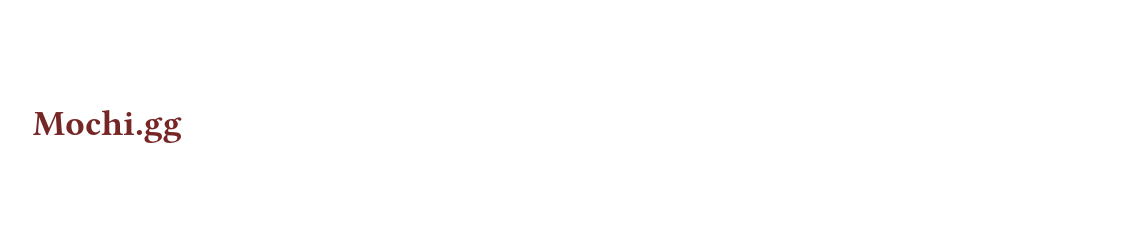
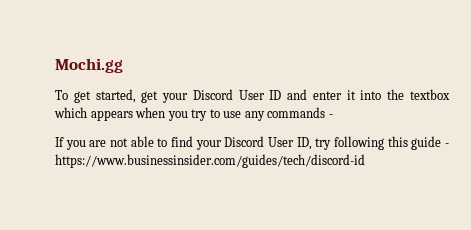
(182, 126) none -> [55,89,451,103] [54,107,333,121] [55,136,450,150] [55,154,365,168] // To get started, get your Discord User ID and enter it into the textbox which appears when you try to use any commands - // If you are not able to find your Discord User ID, try following this guide - https://www.businessinsider.com/guides/tech/discord-id

